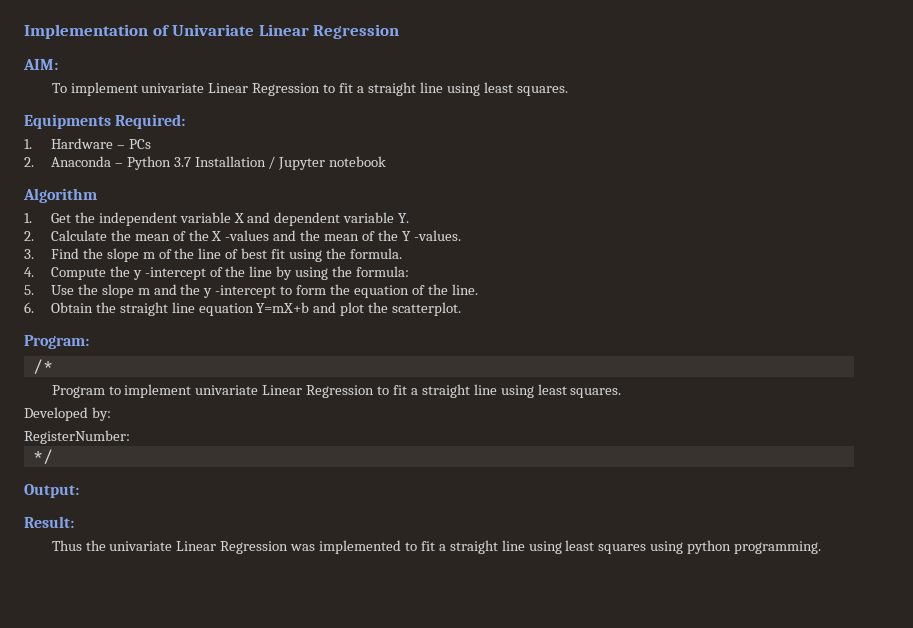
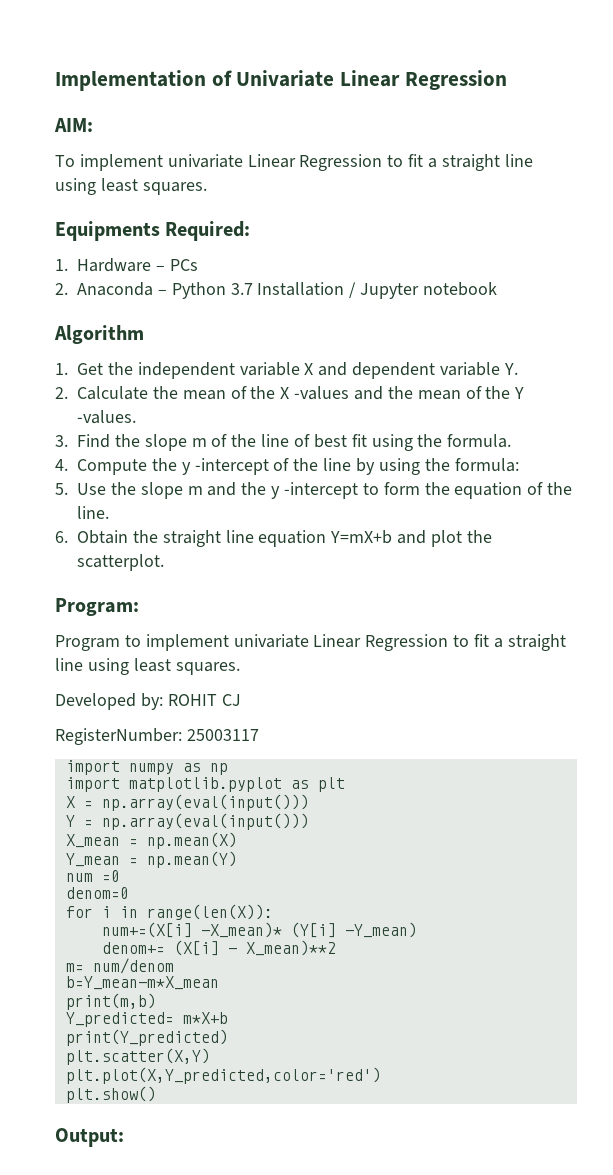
[32,359,53,374] // /* -> (139, 607) none
(111, 414) none -> [167,694,241,706] ROHIT CJ
[32,449,53,464] [24,484,79,498] [24,516,74,528] [51,540,822,554] // */ // Output: // Result: // Thus the univariate Linear Regression was implemented to fit a straight line using least squares using python programming. -> [186,729,259,741] [65,760,228,775] [65,777,345,792] [65,794,309,811] [65,813,309,830] [65,832,237,849] [65,851,237,868] [65,870,120,882] [65,887,129,899] [65,904,273,920] [101,922,417,938] [101,940,336,956] [65,958,174,974] [65,976,219,990] [65,993,156,1010] [65,1012,228,1027] [65,1029,228,1046] [65,1048,210,1065] [65,1067,381,1084] [65,1086,156,1103] [55,1128,124,1147] 25003117 // import numpy as np // import matplotlib.pyplot as plt // X = np.array(eval(input())) // Y = np.array(eval(input())) // X_mean = np.mean(X) // Y_mean = np.mean(Y) // num =0 // denom=0 // for i in range(len(X)): // num+=(X[i] -X_mean)* (Y[i] -Y_mean) // denom+= (X[i] - X_mean)**2 // m= num/denom // b=Y_mean-m*X_mean // print(m,b) // Y_predicted= m*X+b // print(Y_predicted) // plt.scatter(X,Y) // plt.plot(X,Y_predicted,color='red') // plt.show() // Output:

